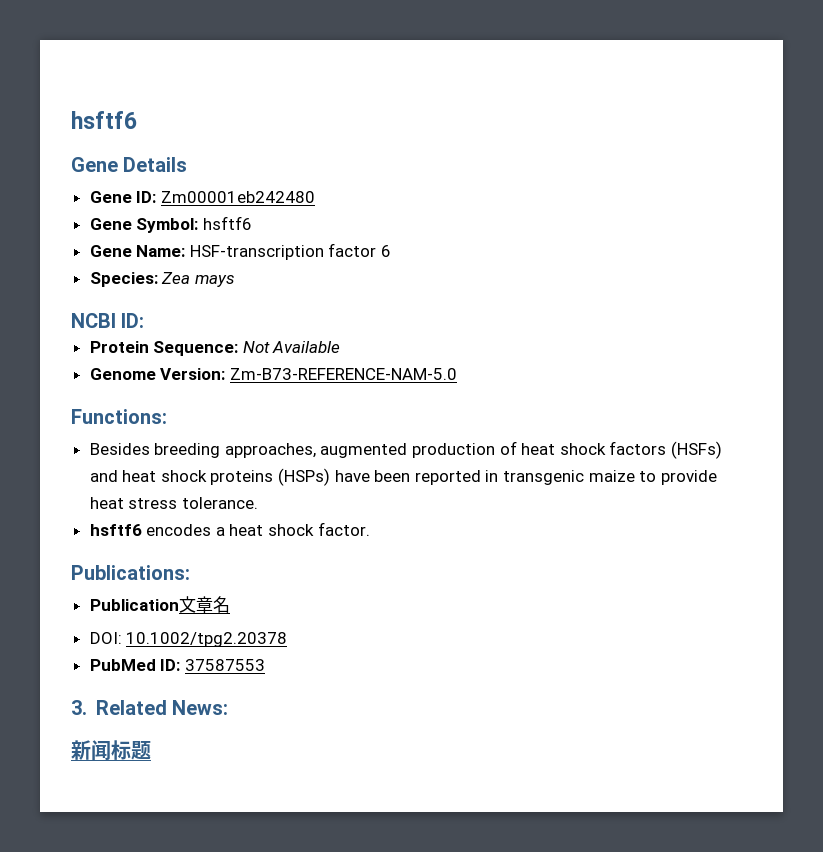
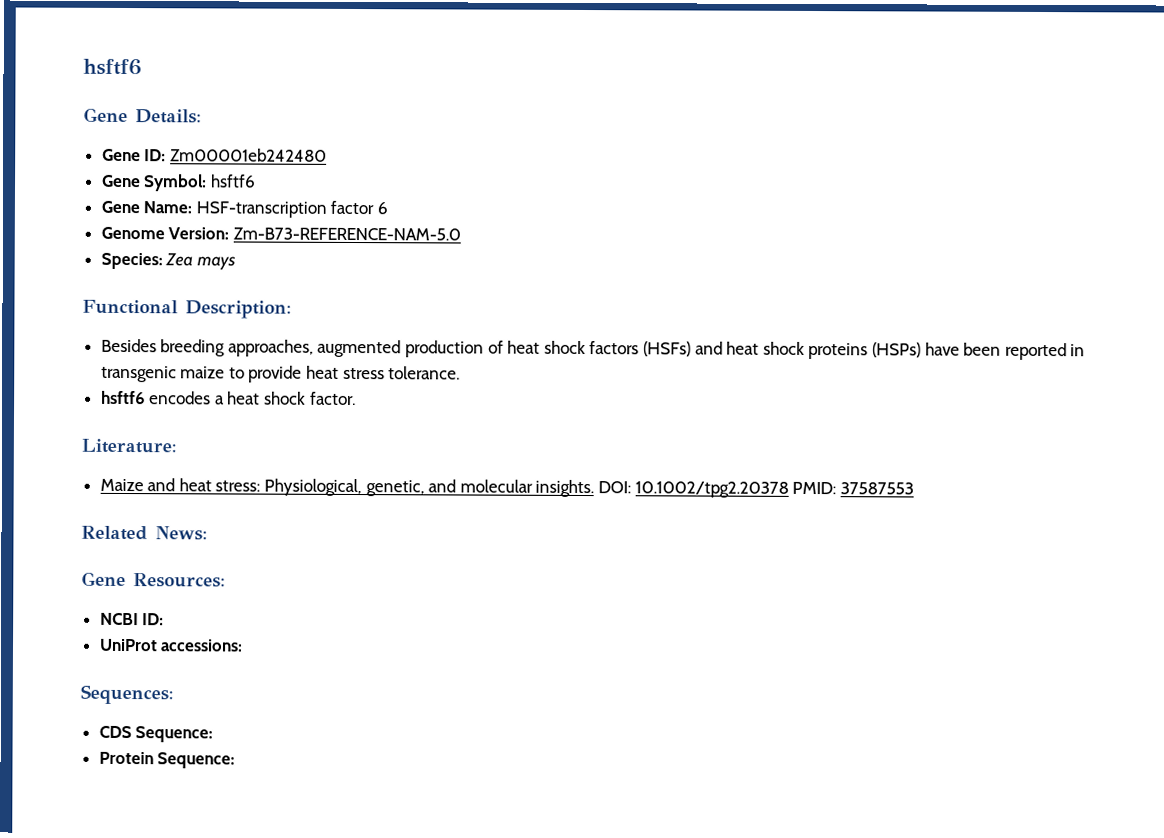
[71,111,137,129] [71,157,188,172] hsftf6 // Gene Details -> [83,58,142,76] [83,107,202,124] hsftf6 // Gene Details:
(392, 251) none -> [100,226,461,241] // Genome Version: Zm-B73-REFERENCE-NAM-5.0
[71,313,145,328] [89,341,341,356] [89,368,457,380] [71,409,167,424] NCBI ID: // Protein Sequence: Not Available // Genome Version: Zm-B73-REFERENCE-NAM-5.0 // Functions: -> [82,299,292,319] Functional Description:
[71,565,190,580] [89,596,230,613] Publications: // Publication文章名 // -> [81,438,177,454] [99,478,595,498] Literature: // Maize and heat stress: Physiological, genetic, and molecular insights.
[89,659,181,671] // PubMed ID: -> [792,481,837,495] PMID:
[71,700,87,715] 3. -> (914, 488) none
[71,740,151,761] 新闻标题 -> [81,571,226,588] [99,612,165,626] [98,638,244,652] [80,684,174,705] [98,725,214,743] [98,751,236,769] Gene Resources: // NCBI ID: // UniProt accessions: // Sequences: // CDS Sequence: // Protein Sequence:

